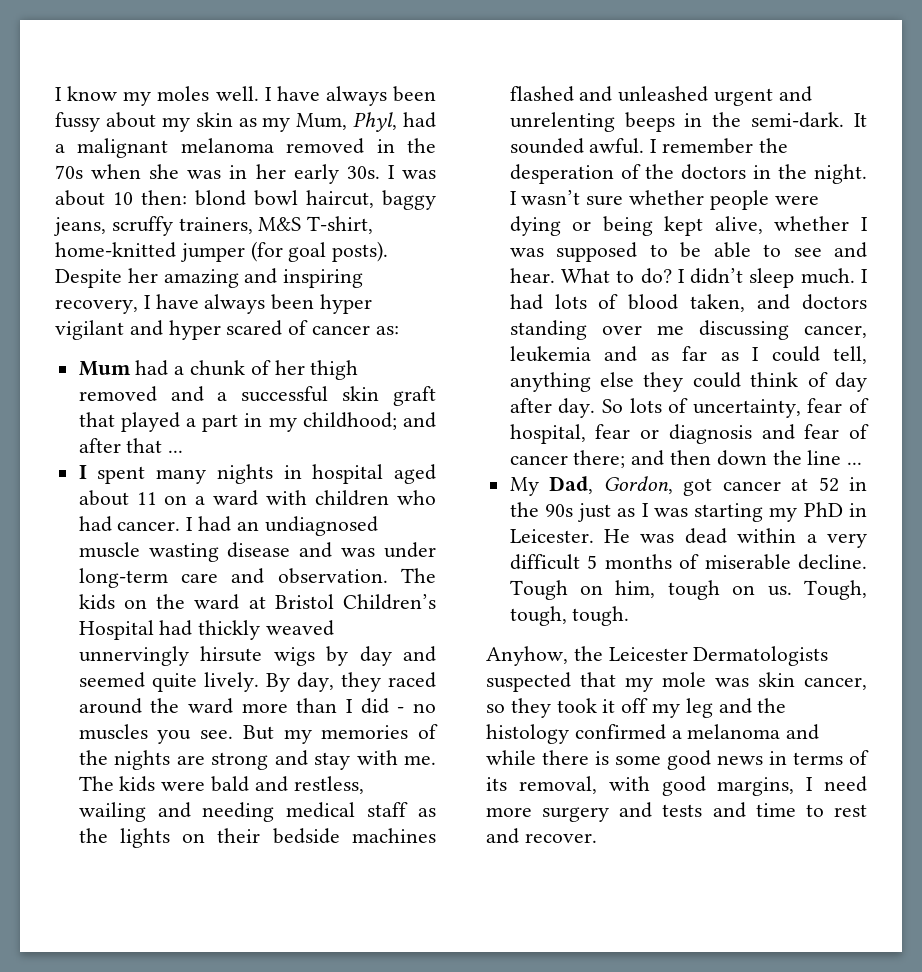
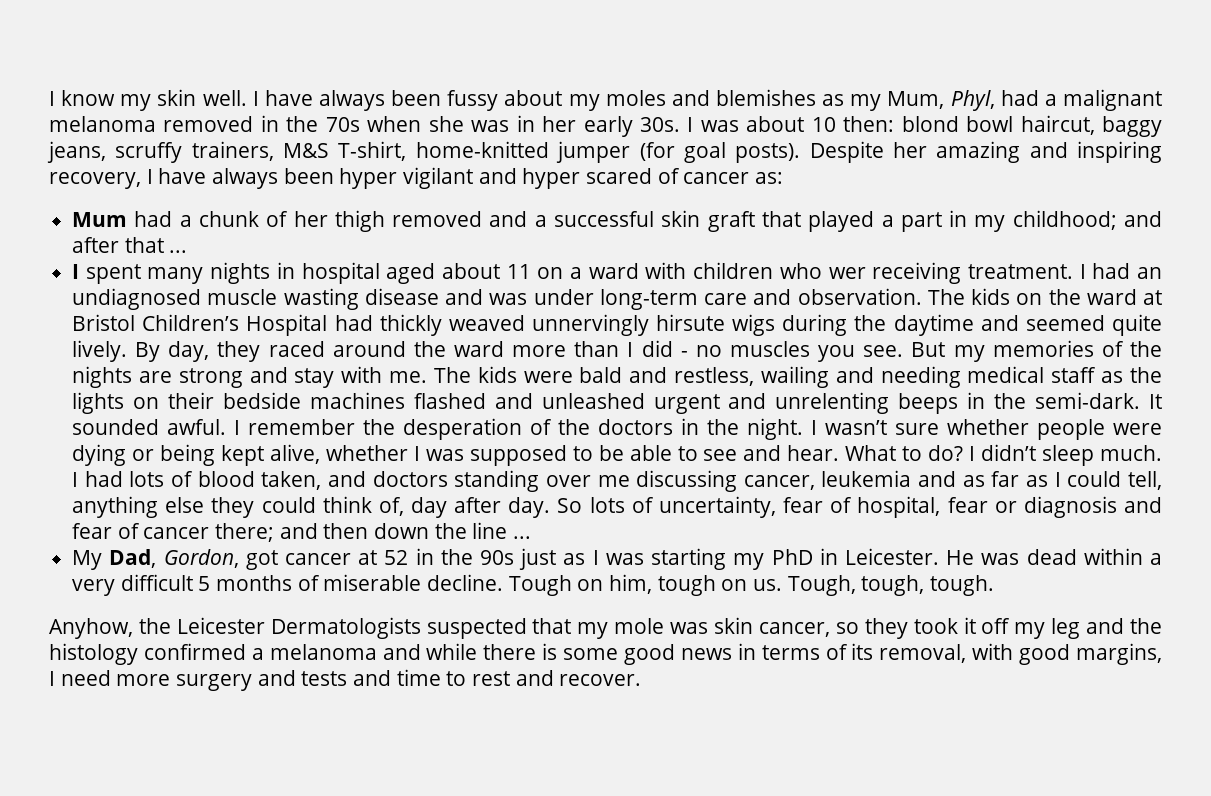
[157,86,210,101] moles -> [157,89,197,106] skin
[195,112,233,127] skin -> [605,89,816,106] moles and blemishes
[78,516,181,532] had cancer. -> [828,262,1073,284] wer receiving treatment.
[326,646,392,666] by day -> [782,314,974,336] during the daytime
[807,372,828,387] of -> [378,497,404,516] of,

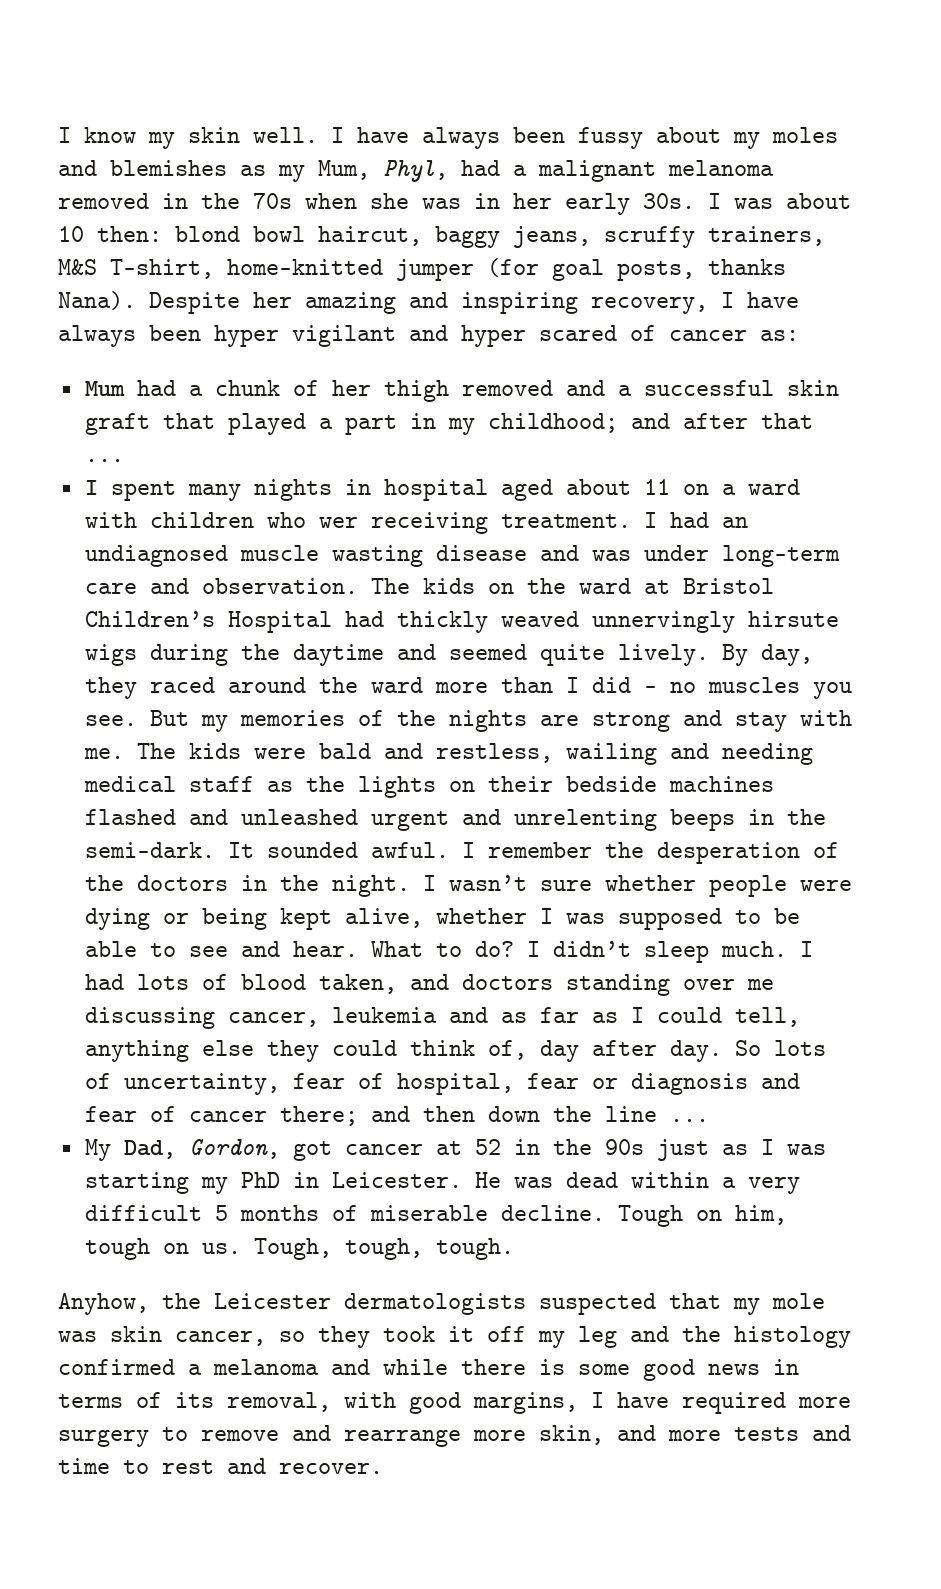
[735,143,801,163] posts). -> [617,259,786,281] [58,291,136,310] posts, thanks Nana).
[270,617,421,639] Dermatologists -> [344,1293,526,1315] dermatologists
[60,670,296,691] need more surgery and -> [617,1392,851,1414] [58,1425,721,1447] have required more surgery to remove and rearrange more skin, and more

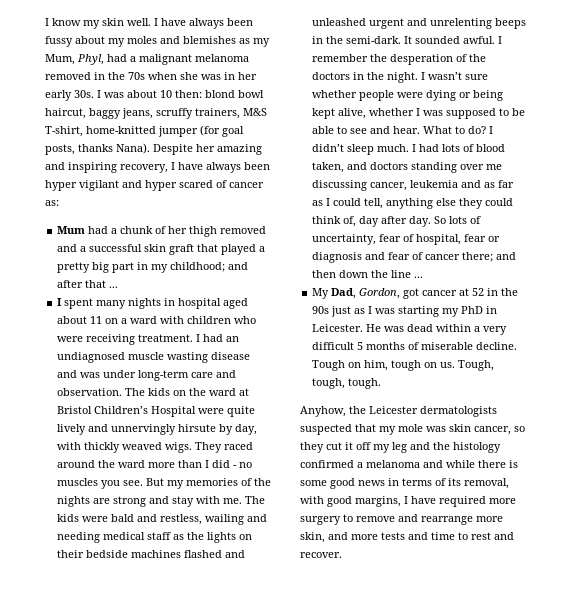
(333, 423) none -> [57,262,110,273] pretty big
[318,517,358,528] wer -> [57,336,84,342] were
[344,611,839,633] [84,644,813,666] [84,677,137,699] had thickly weaved unnervingly hirsute wigs during the daytime and seemed quite lively. By day, they -> [198,406,256,417] [57,424,258,435] [57,442,223,453] were quite lively and unnervingly hirsute by day, with thickly weaved wigs. They
[383,1326,435,1342] took -> [326,442,342,450] cut

